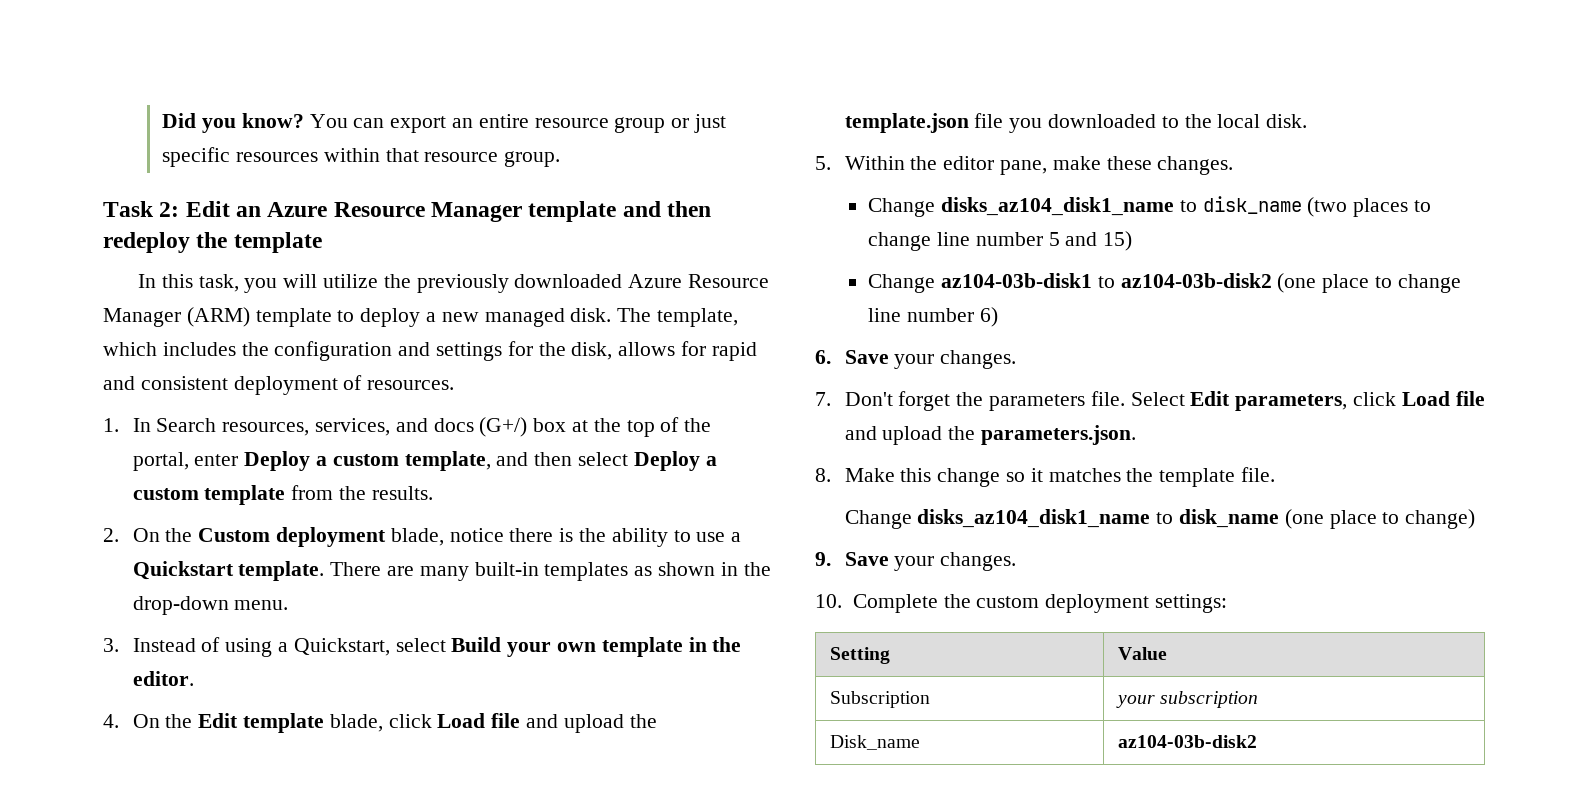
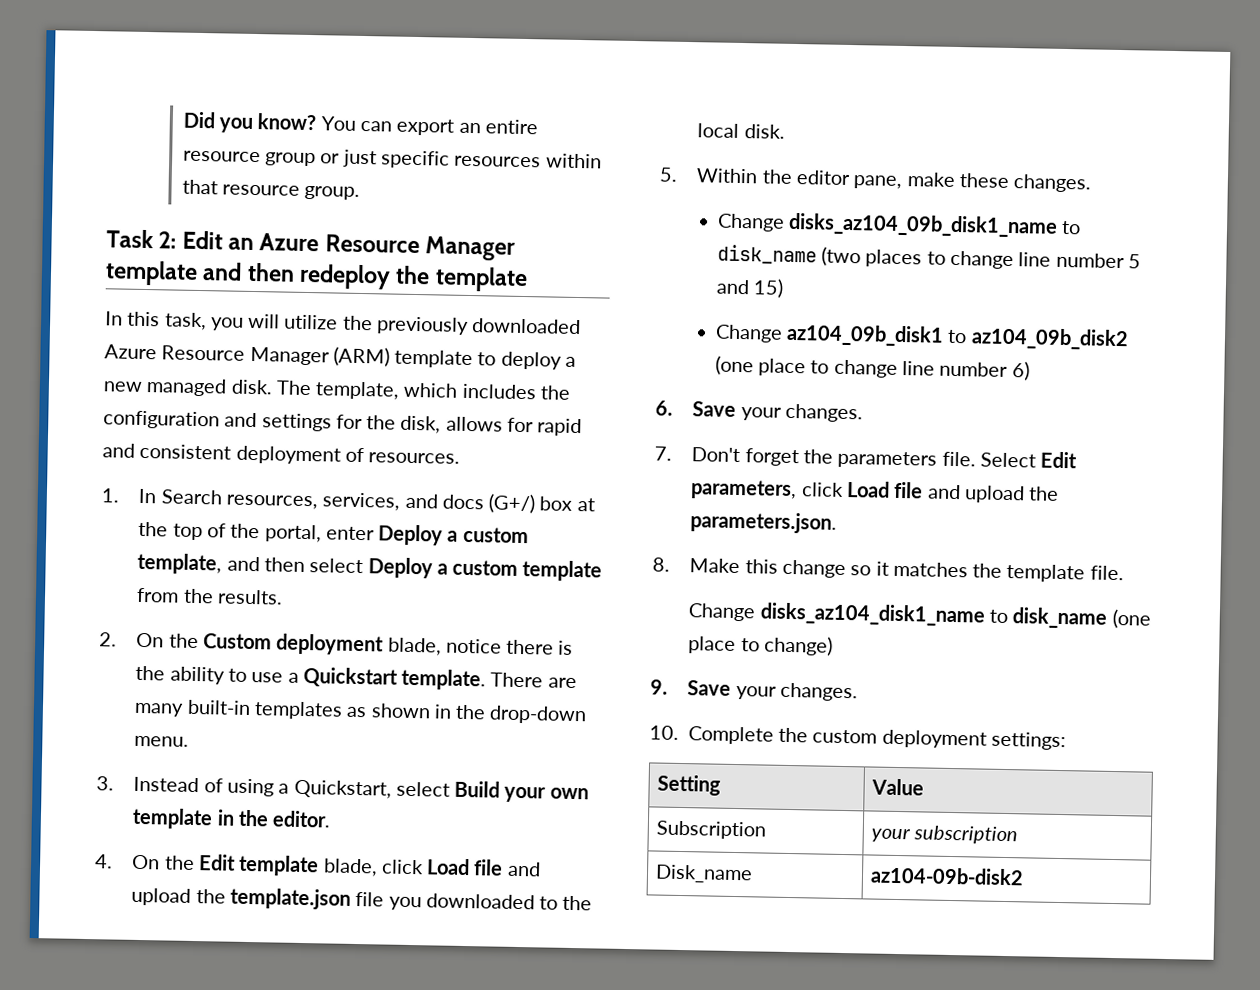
[941,197,1175,216] disks_az104_disk1_name -> [788,212,1059,238] disks_az104_09b_disk1_name
[941,273,1272,288] az104-03b-disk1 to az104-03b-disk2 -> [786,323,1129,351] az104_09b_disk1 to az104_09b_disk2
[1117,735,1257,748] az104-03b-disk2 -> [870,866,1025,886] az104-09b-disk2

